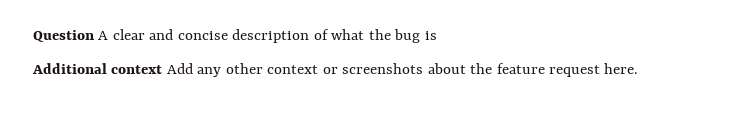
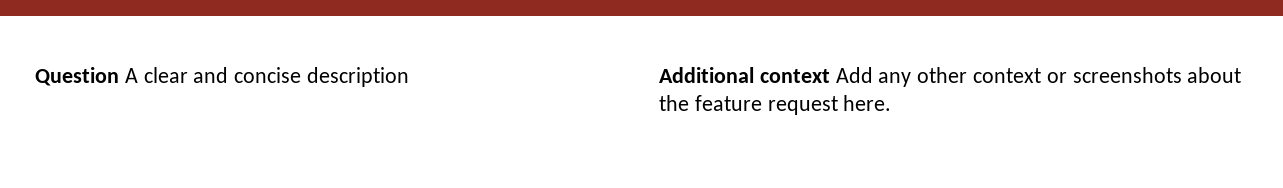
[313,29,437,43] of what the bug is -> (410, 77) none

